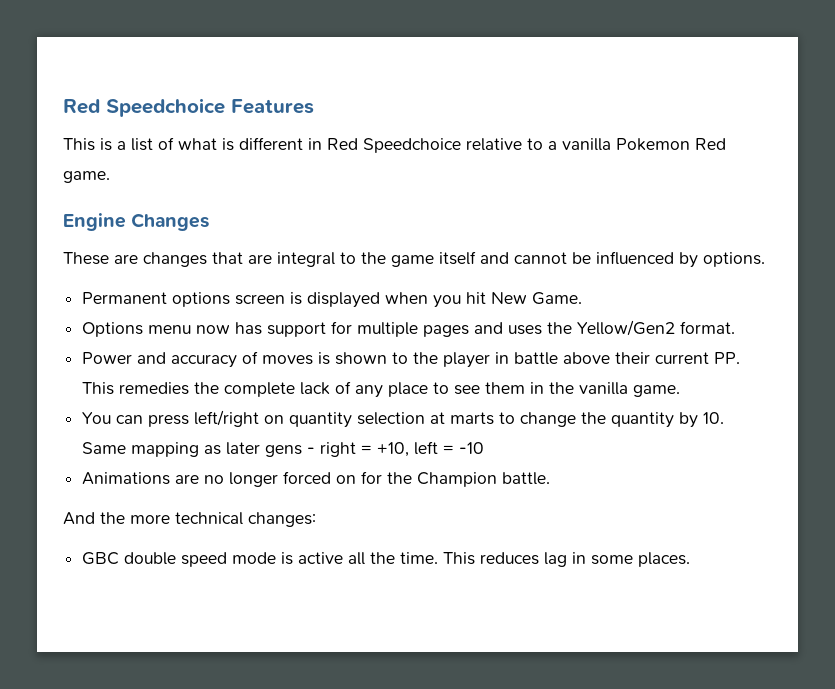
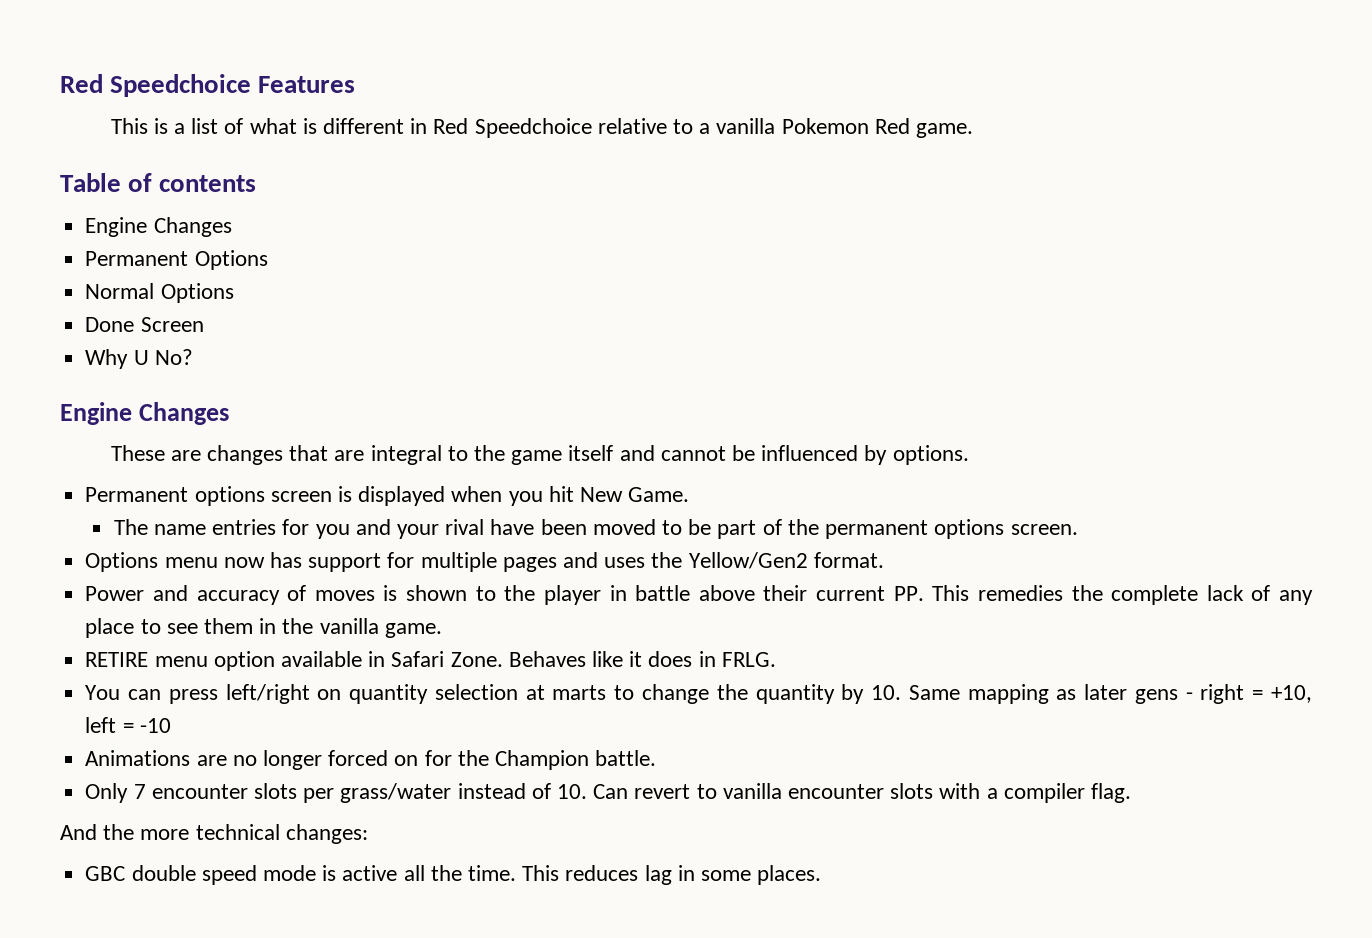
(110, 177) none -> [60,173,257,192] [85,217,232,237] [85,250,268,270] [85,283,234,303] [85,317,204,332] [85,349,193,369] // Table of contents // Engine Changes // Permanent Options // Normal Options // Done Screen // Why U No?
(583, 298) none -> [113,519,1078,539] // The name entries for you and your rival have been moved to be part of the permanent options screen.
(681, 391) none -> [85,651,776,671] // RETIRE menu option available in Safari Zone. Behaves like it does in FRLG.
(551, 478) none -> [85,783,1132,803] // Only 7 encounter slots per grass/water instead of 10. Can revert to vanilla encounter slots with a compiler flag.

